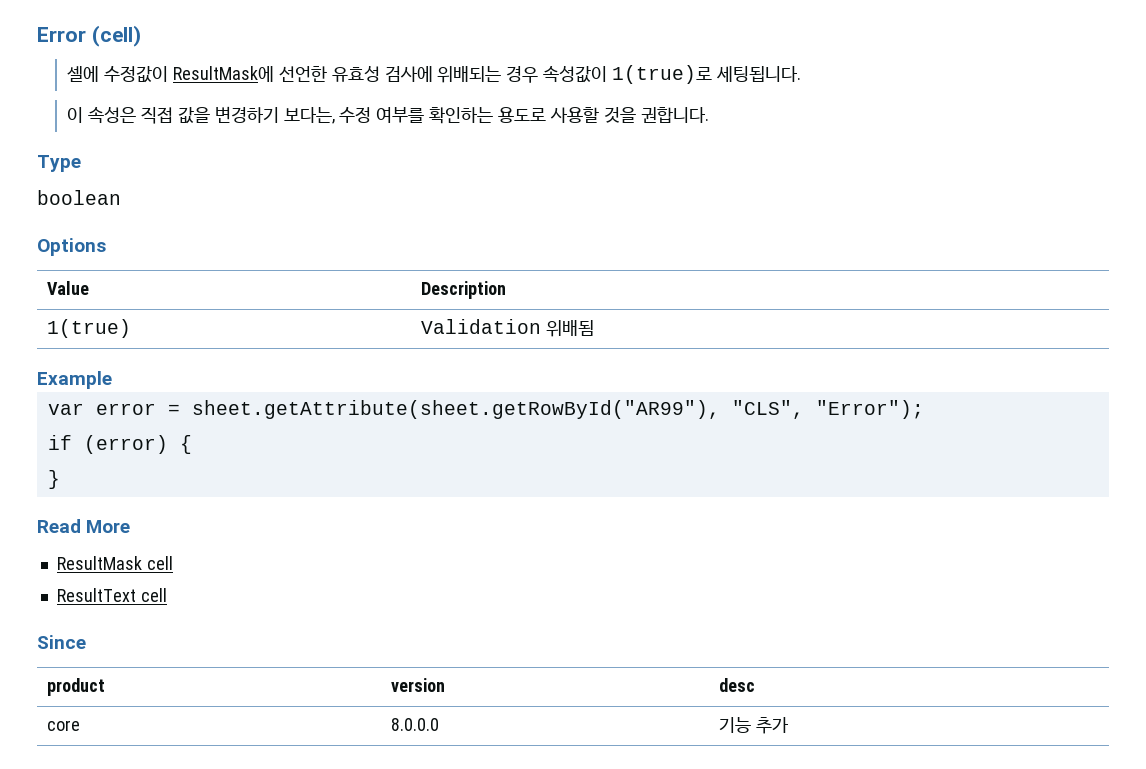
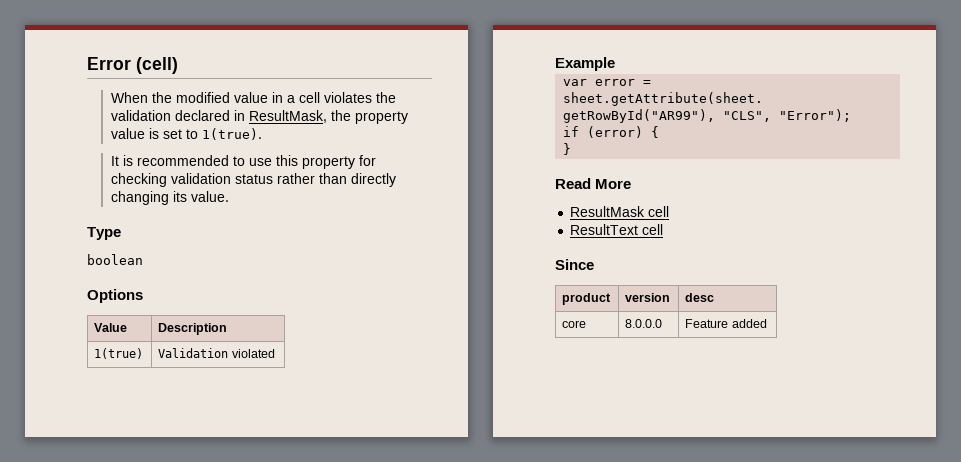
[67,65,801,84] [67,106,709,124] 셀에 수정값이 ResultMask에 선언한 유효성 검사에 위배되는 경우 속성값이 1(true)로 세팅됩니다. // 이 속성은 직접 값을 변경하기 보다는, 수정 여부를 확인하는 용도로 사용할 것을 권합니다. -> [110,92,396,103] [110,110,408,124] [110,128,262,140] [110,155,376,169] [110,173,396,187] [110,191,229,205] When the modified value in a cell violates the validation declared in ResultMask, the property value is set to 1(true). // It is recommended to use this property for checking validation status rather than directly changing its value.
[545,320,594,337] 위배됨 -> [231,349,275,358] violated
[719,717,789,734] 기능 추가 -> [685,319,767,328] Feature added

